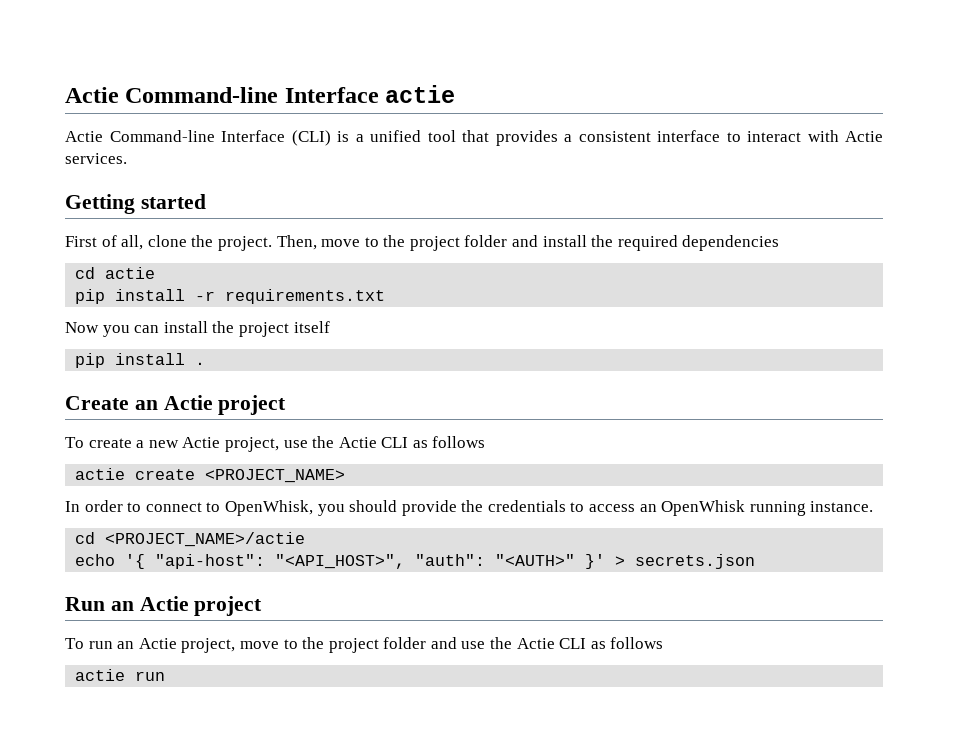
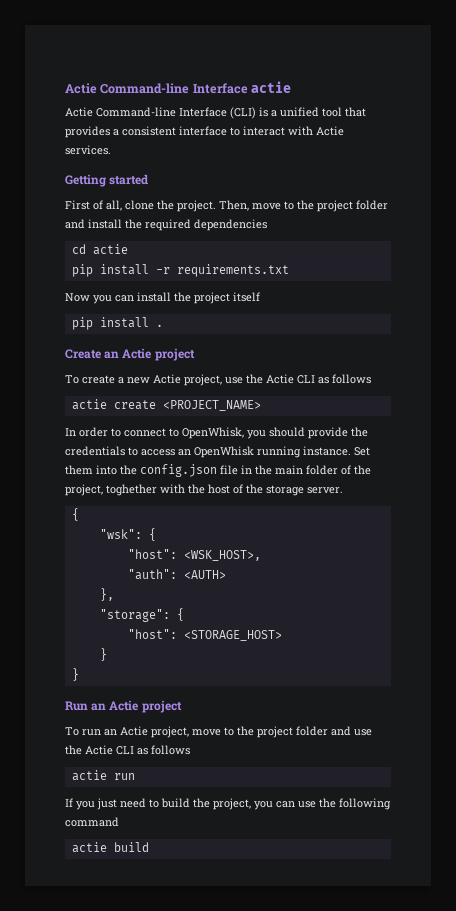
[75,532,306,547] [75,554,756,569] // cd <PROJECT_NAME>/actie // echo '{ "api-host": "<API_HOST>", "auth": "<AUTH>" }' > secrets.json -> [354,447,370,456] [65,464,371,477] [65,484,343,496] [71,508,79,521] [99,528,156,541] [127,549,261,561] [127,569,226,580] [99,588,114,601] [99,608,184,622] [127,629,282,641] [99,648,107,661] [71,668,79,681] Set them into the config.json file in the main folder of the project, toghether with the host of the storage server. // { // "wsk": { // "host": <WSK_HOST>, // "auth": <AUTH> // }, // "storage": { // "host": <STORAGE_HOST> // } // }
(166, 676) none -> [65,798,391,810] [65,817,119,827] [71,842,149,853] // If you just need to build the project, you can use the following command // actie build

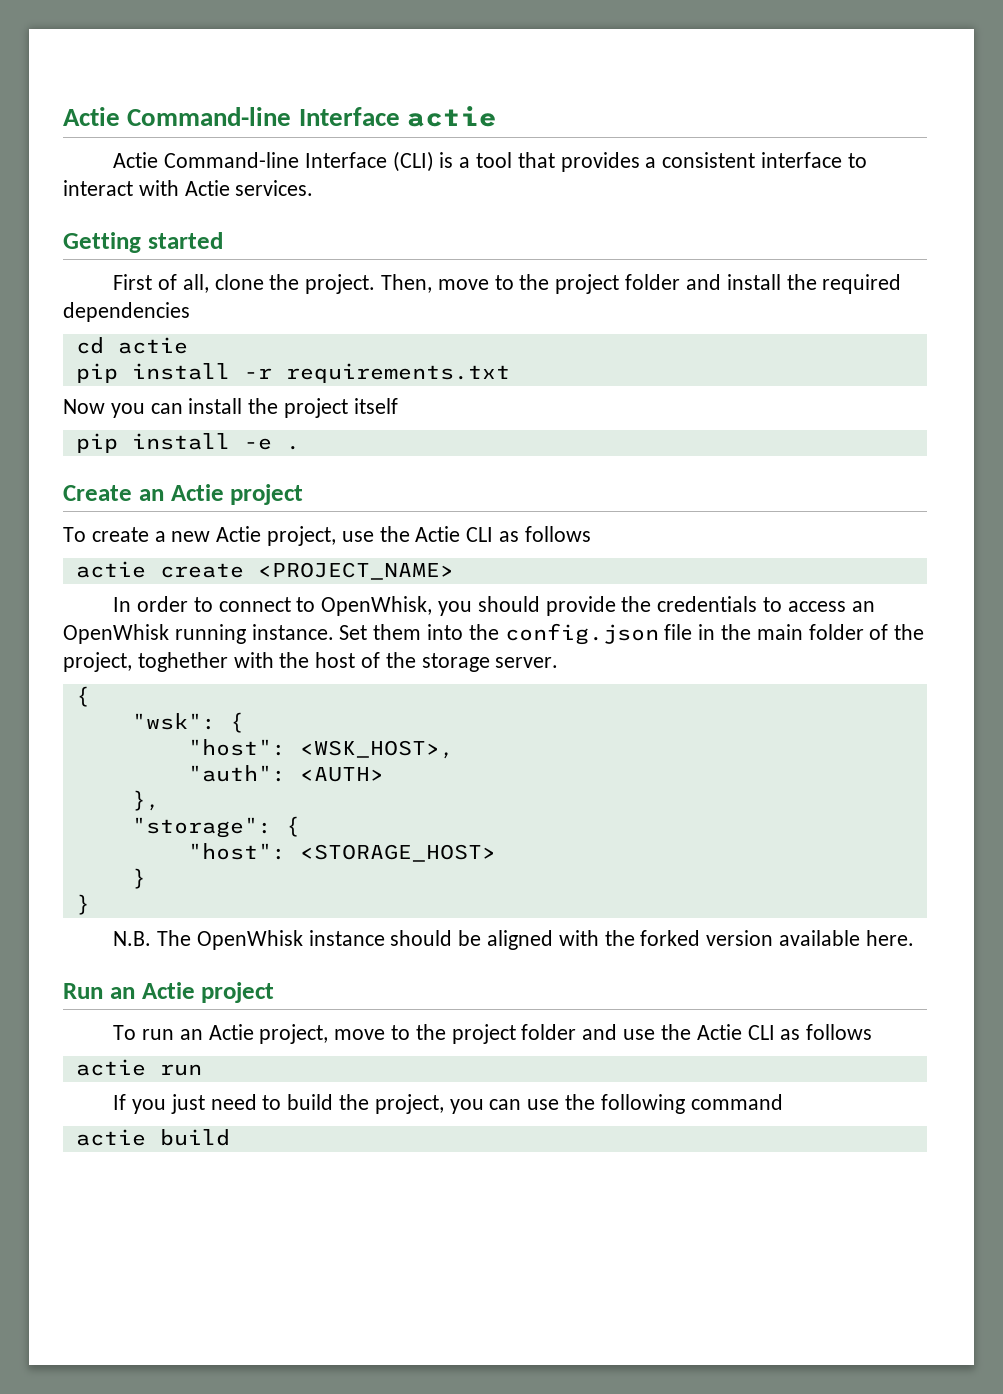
[280,107,319,117] unified -> (471, 162) none
(149, 322) none -> [243,438,272,450] -e
(79, 674) none -> [113,930,914,950] // N.B. The OpenWhisk instance should be aligned with the forked version available here.

